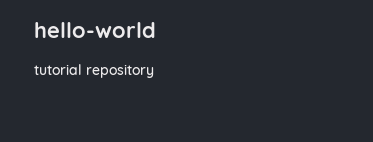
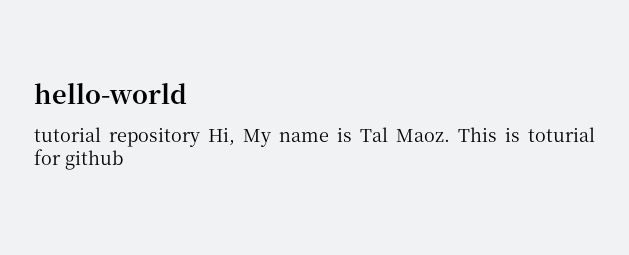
(154, 71) none -> [208,127,595,147] [34,149,123,170] Hi, My name is Tal Maoz. This is toturial for github

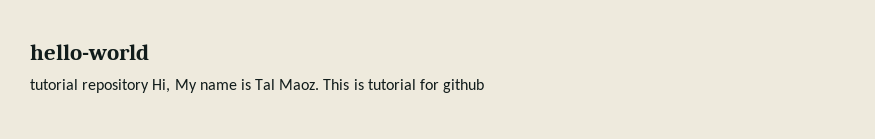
[528,127,595,142] toturial -> [367,79,416,90] tutorial

